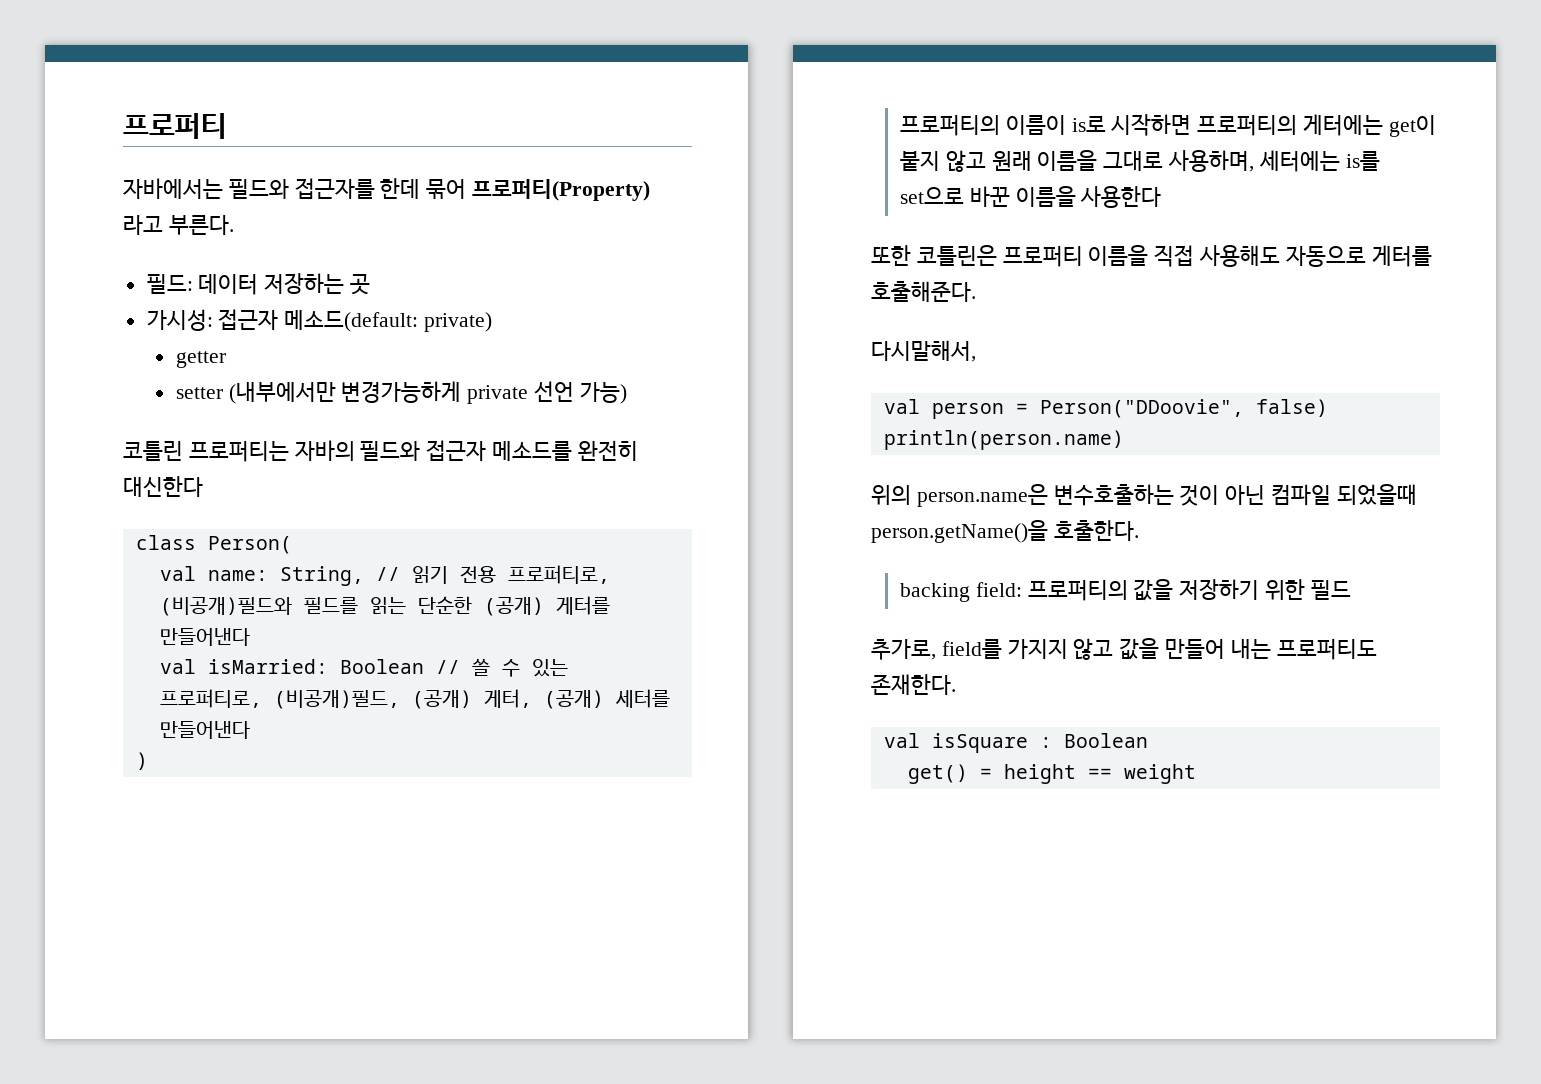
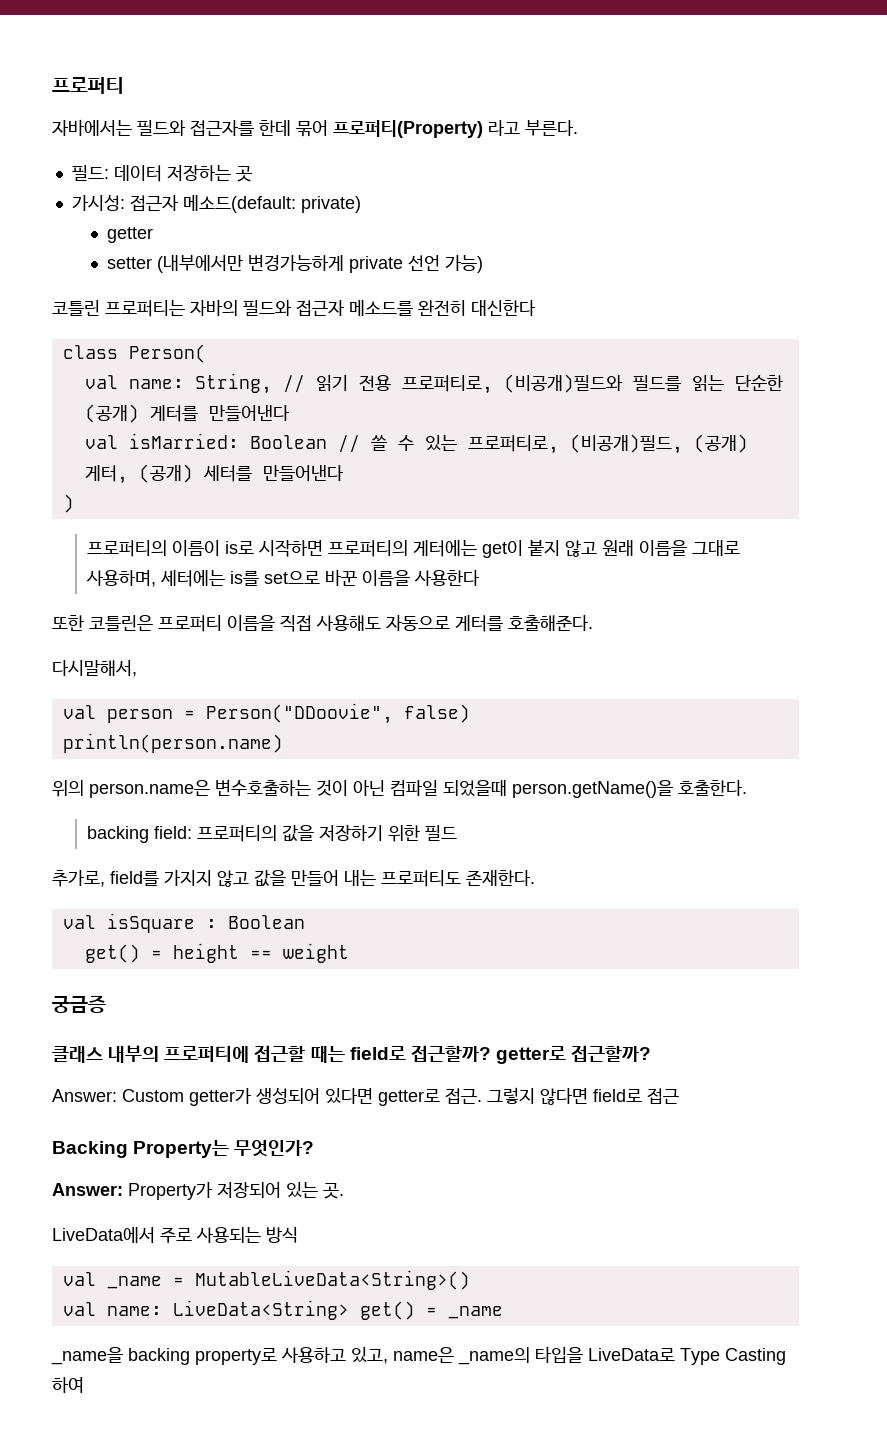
(1196, 774) none -> [52,995,106,1013] [52,1045,652,1064] [52,1087,679,1106] [52,1140,315,1158] [52,1182,344,1200] [52,1227,298,1243] [62,1270,470,1290] [62,1300,503,1320] [51,1346,786,1365] [52,1377,84,1393] // 궁금증 // 클래스 내부의 프로퍼티에 접근할 때는 field로 접근할까? getter로 접근할까? // Answer: Custom getter가 생성되어 있다면 getter로 접근. 그렇지 않다면 field로 접근 // Backing Property는 무엇인가? // Answer: Property가 저장되어 있는 곳. // LiveData에서 주로 사용되는 방식 // val _name = MutableLiveData<String>() // val name: LiveData<String> get() = _name // _name을 backing property로 사용하고 있고, name은 _name의 타입을 LiveData로 Type Casting 하여

